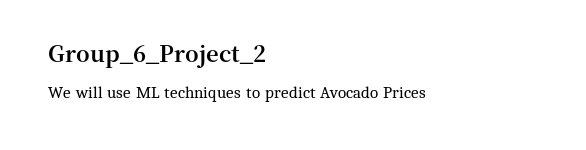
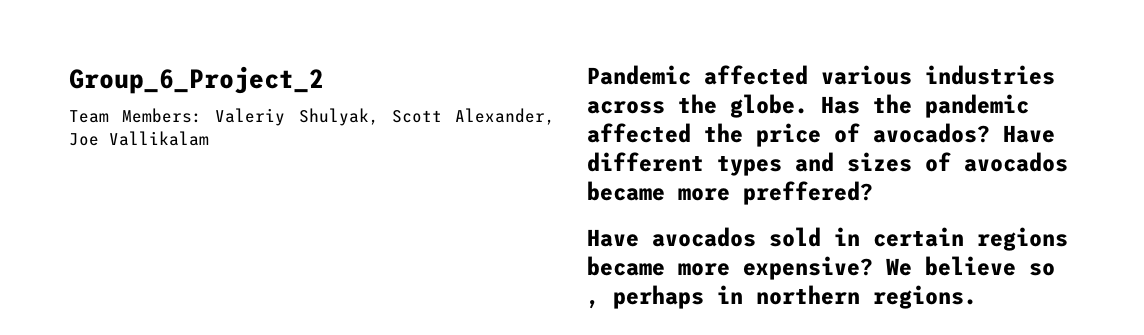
[48,86,426,102] We will use ML techniques to predict Avocado Prices -> [69,108,555,126] [69,131,209,146] [587,65,1055,85] [587,94,1029,118] [587,123,1055,147] [587,152,1068,176] [587,181,873,205] [587,227,1068,251] [587,256,1055,280] [587,285,977,309] Team Members: Valeriy Shulyak, Scott Alexander, Joe Vallikalam // Pandemic affected various industries across the globe. Has the pandemic affected the price of avocados? Have different types and sizes of avocados became more preffered? // Have avocados sold in certain regions became more expensive? We believe so , perhaps in northern regions.

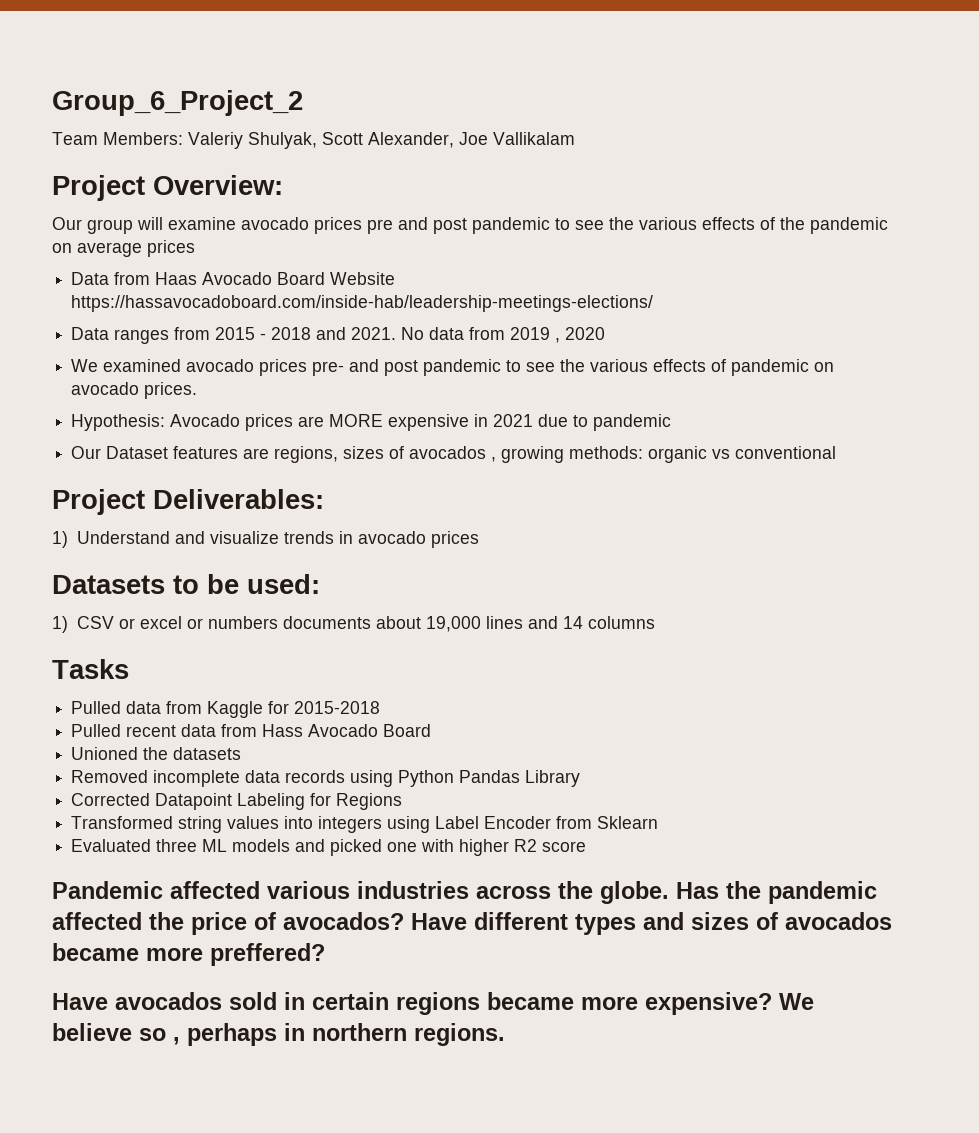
(209, 138) none -> [52,175,283,201] [52,217,888,234] [52,240,195,257] [71,272,396,285] [71,295,654,312] [71,327,606,344] [71,359,835,376] [71,382,198,399] [71,414,672,431] [71,446,837,463] [52,489,324,515] [52,531,479,548] [52,574,320,594] [52,616,655,633] [52,659,129,679] [71,701,381,718] [71,724,432,737] [71,747,242,760] [71,770,581,787] [71,793,403,810] [71,816,659,833] [71,839,587,856] // Project Overview: // Our group will examine avocado prices pre and post pandemic to see the various effects of the pandemic on average prices // Data from Haas Avocado Board Website https://hassavocadoboard.com/inside-hab/leadership-meetings-elections/ // Data ranges from 2015 - 2018 and 2021. No data from 2019 , 2020 // We examined avocado prices pre- and post pandemic to see the various effects of pandemic on avocado prices. // Hypothesis: Avocado prices are MORE expensive in 2021 due to pandemic // Our Dataset features are regions, sizes of avocados , growing methods: organic vs conventional // Project Deliverables: // 1) Understand and visualize trends in avocado prices // Datasets to be used: // 1) CSV or excel or numbers documents about 19,000 lines and 14 columns // Tasks // Pulled data from Kaggle for 2015-2018 // Pulled recent data from Hass Avocado Board // Unioned the datasets // Removed incomplete data records using Python Pandas Library // Corrected Datapoint Labeling for Regions // Transformed string values into integers using Label Encoder from Sklearn // Evaluated three ML models and picked one with higher R2 score

